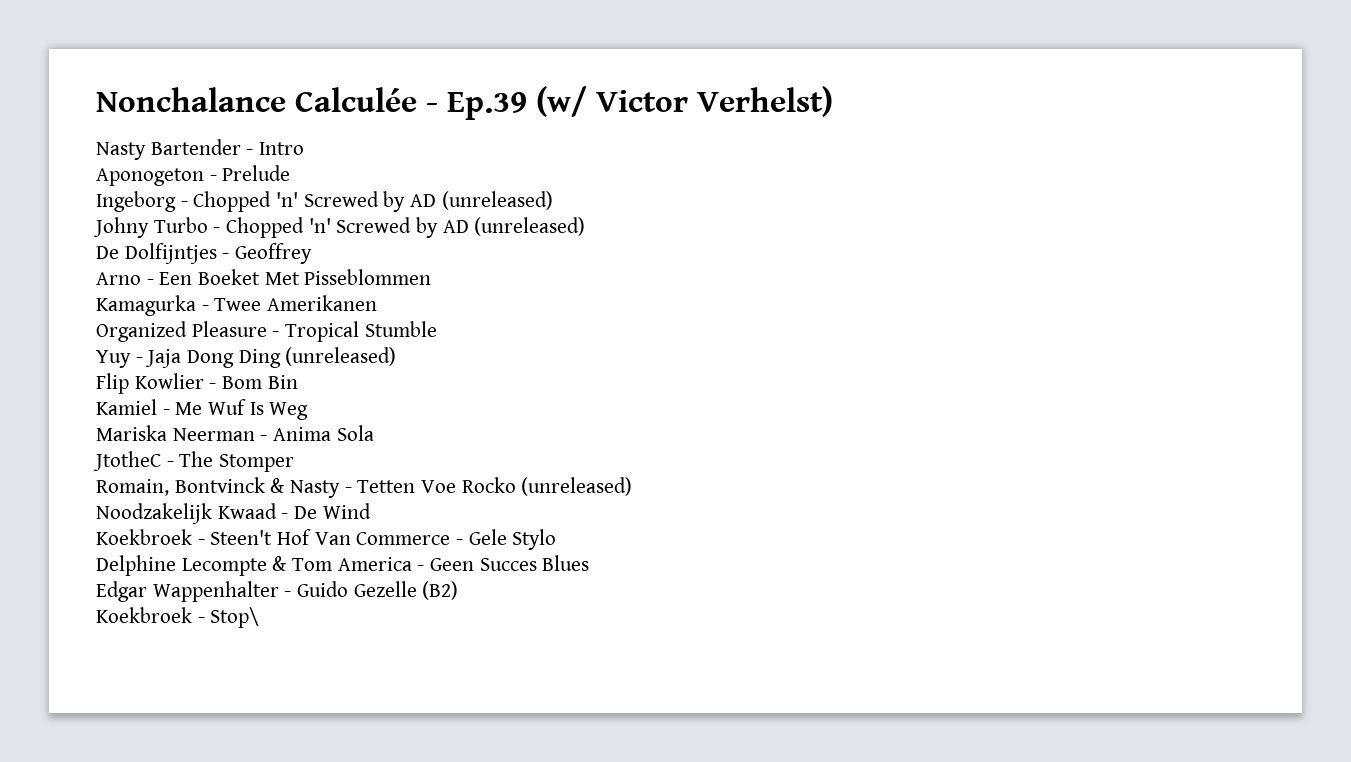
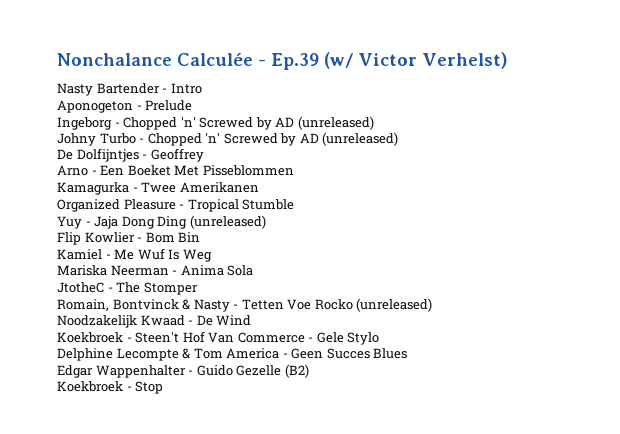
[210,607,260,628] Stop\ -> [135,381,164,394] Stop

